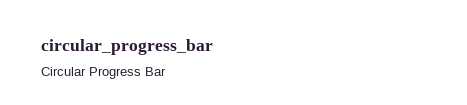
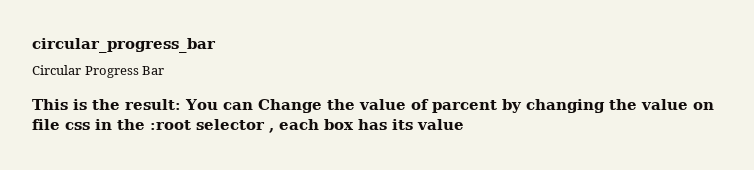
(166, 71) none -> [32,99,714,113] [32,119,464,133] // This is the result: You can Change the value of parcent by changing the value on file css in the :root selector , each box has its value

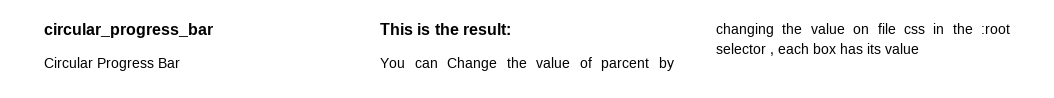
(181, 104) none -> (511, 29) //

